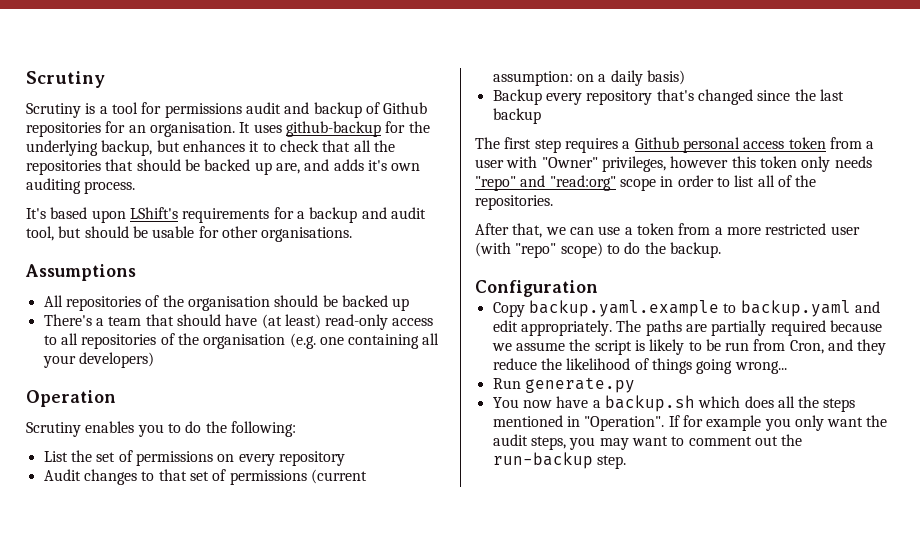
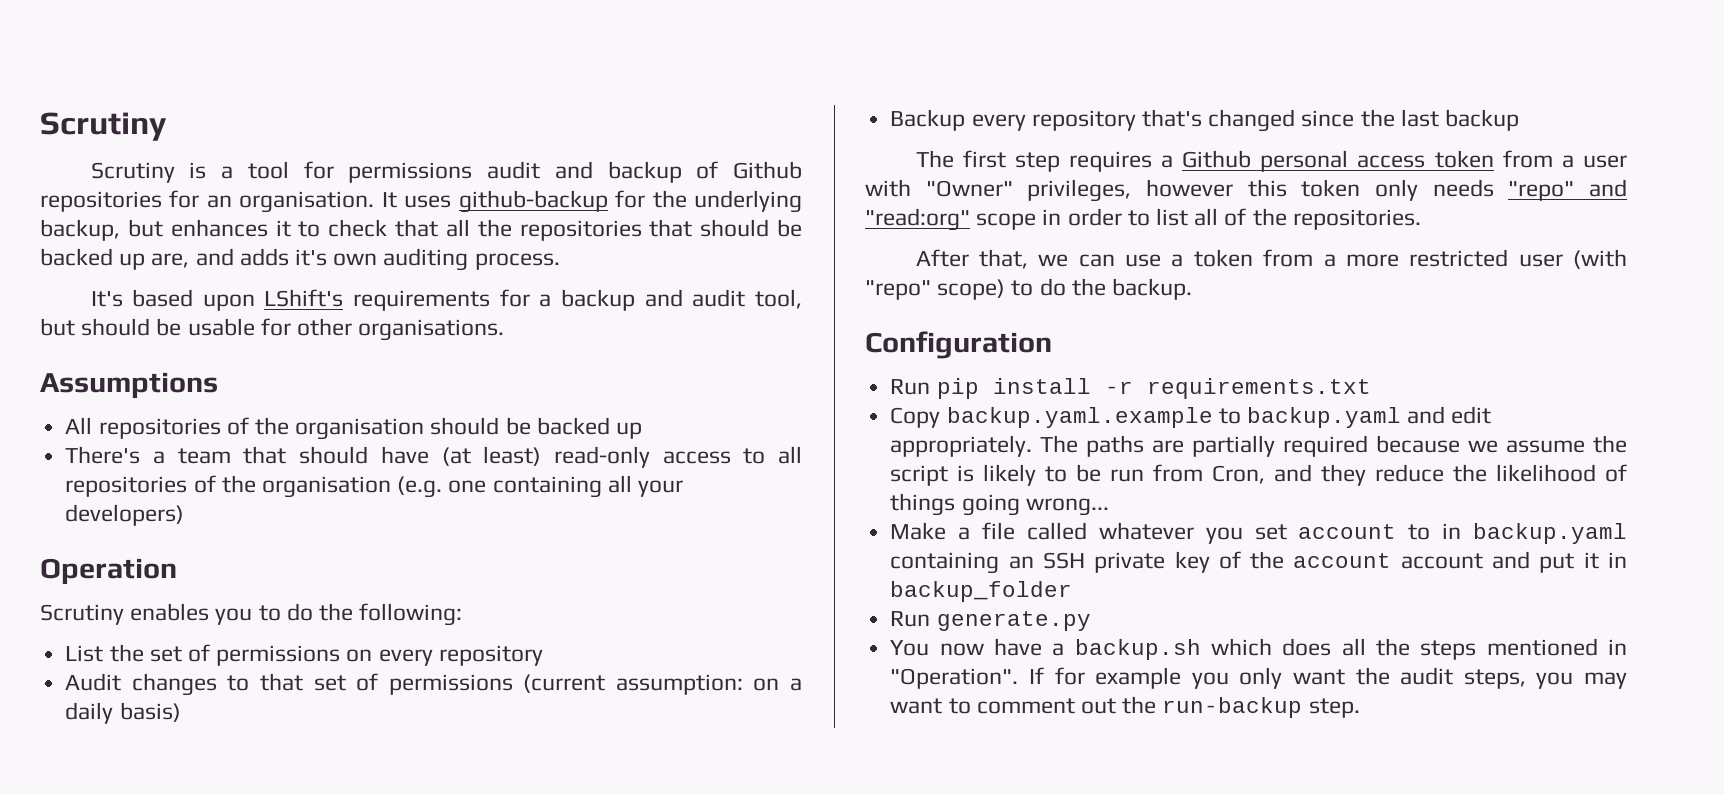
(598, 288) none -> [890,378,1371,399] // Run pip install -r requirements.txt
(787, 367) none -> [890,522,1627,544] [890,551,1628,574] [890,581,1073,602] // Make a file called whatever you set account to in backup.yaml containing an SSH private key of the account account and put it in backup_folder

